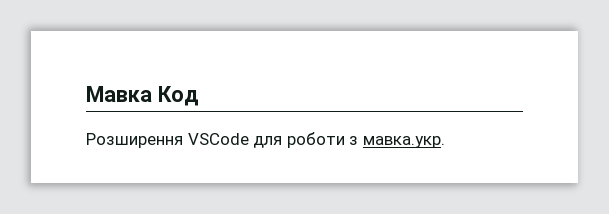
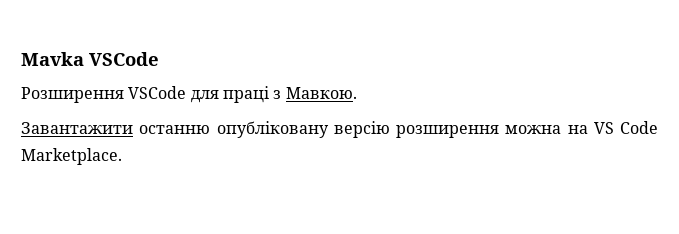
[86,86,199,106] Мавка Код -> [21,52,159,66] Mavka VSCode
[286,132,445,148] роботи з мавка.укр. -> [222,86,357,103] [21,121,658,138] [21,148,122,165] праці з Мавкою. // Завантажити останню опубліковану версію розширення можна на VS Code Marketplace.

